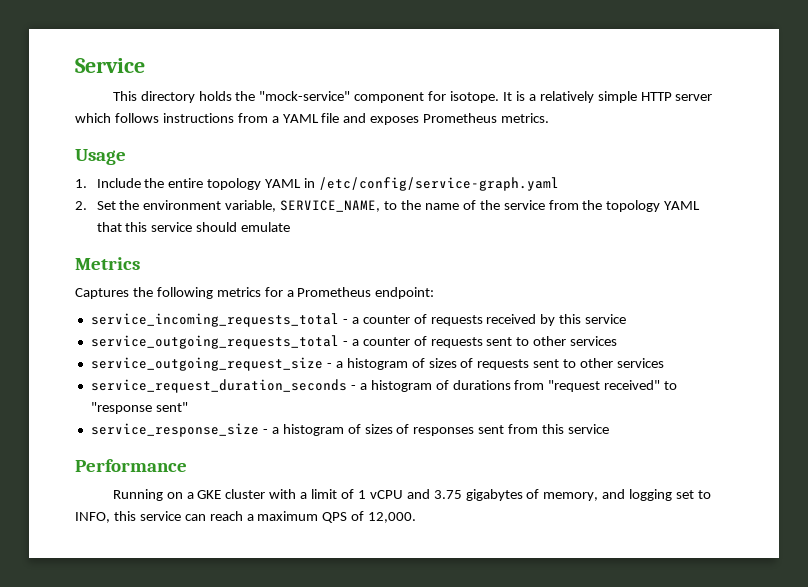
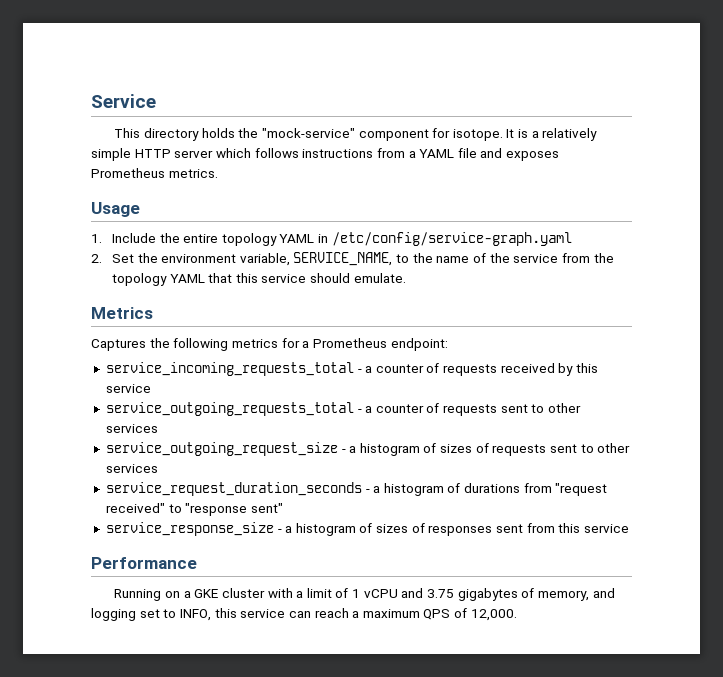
[241,222,291,232] emulate -> [353,273,406,283] emulate.

